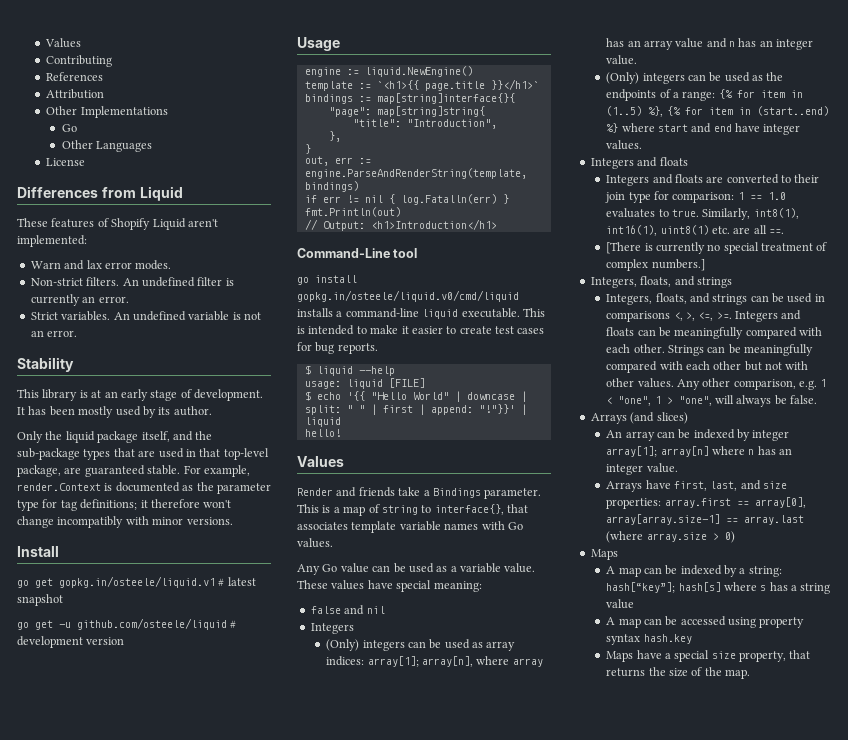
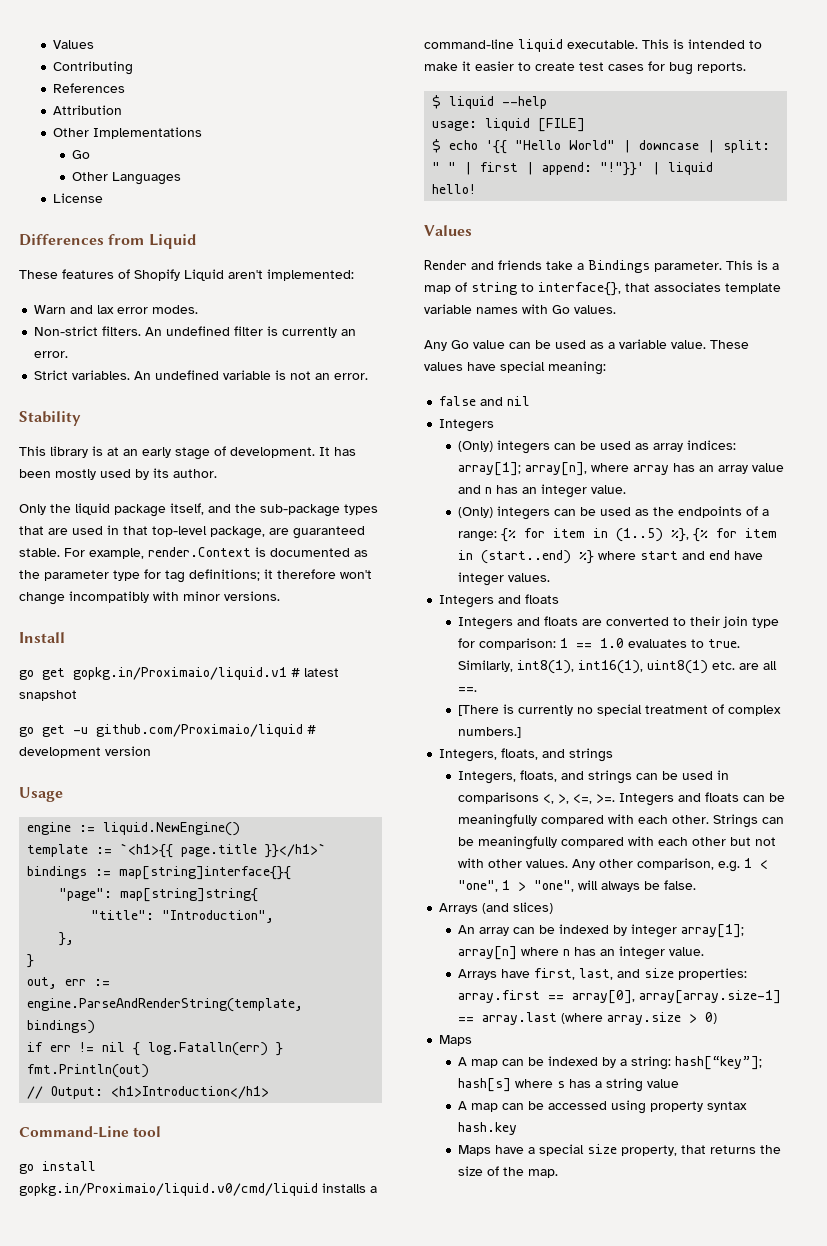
[59,576,215,588] gopkg.in/osteele/liquid.v1 -> [73,667,287,680] gopkg.in/Proximaio/liquid.v1
[77,618,227,630] github.com/osteele/liquid -> [96,724,303,737] github.com/Proximaio/liquid
[297,290,519,302] gopkg.in/osteele/liquid.v0/cmd/liquid -> [19,1183,318,1196] gopkg.in/Proximaio/liquid.v0/cmd/liquid

